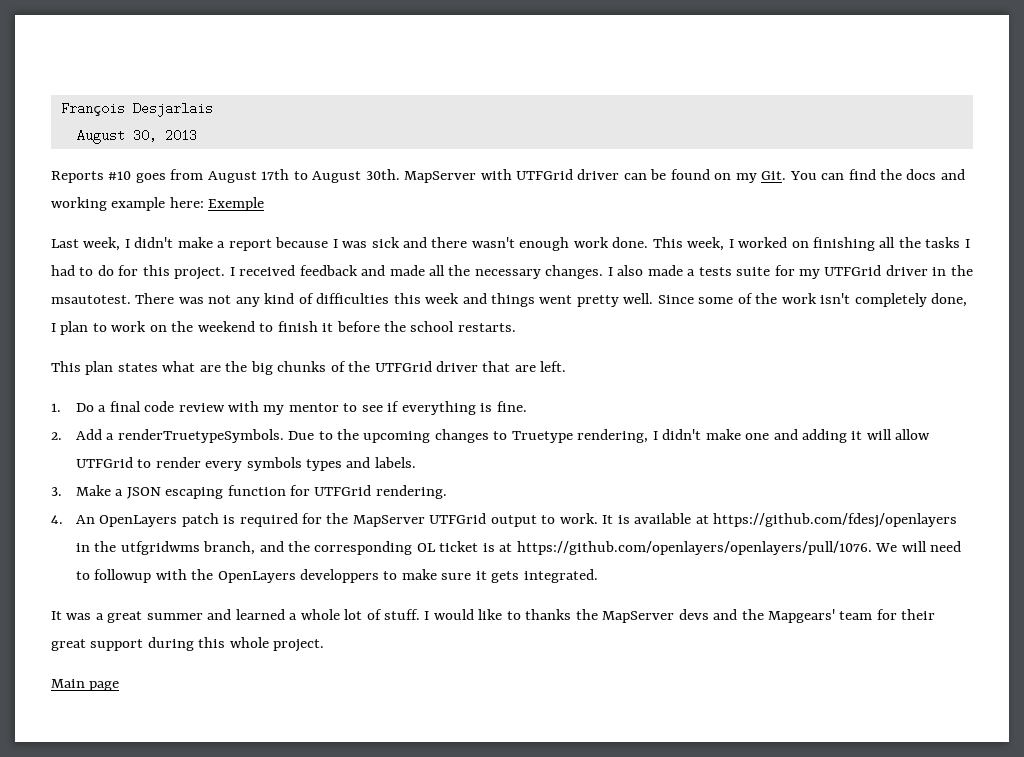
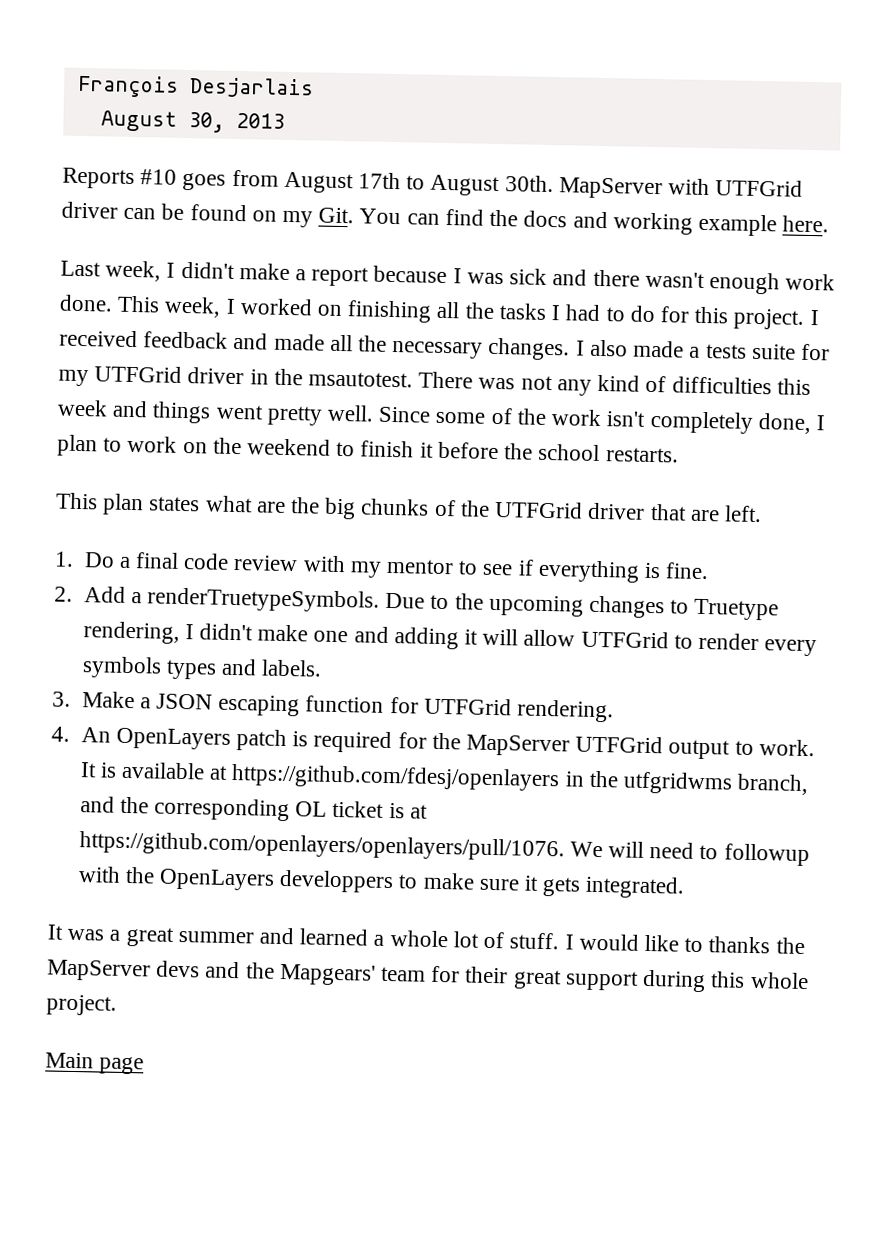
[169,197,265,211] here: Exemple -> [782,215,830,233] here.

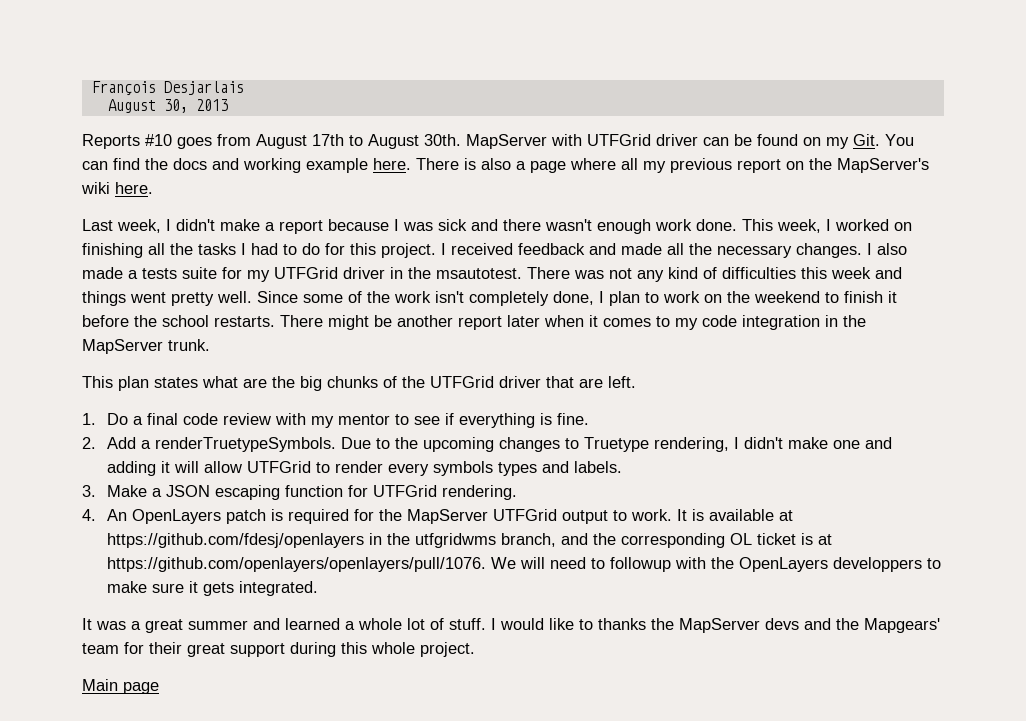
(830, 224) none -> [416,158,929,173] [81,182,153,194] There is also a page where all my previous report on the MapServer's wiki here.
(679, 455) none -> [280,315,866,330] [82,339,210,354] There might be another report later when it comes to my code integration in the MapServer trunk.

